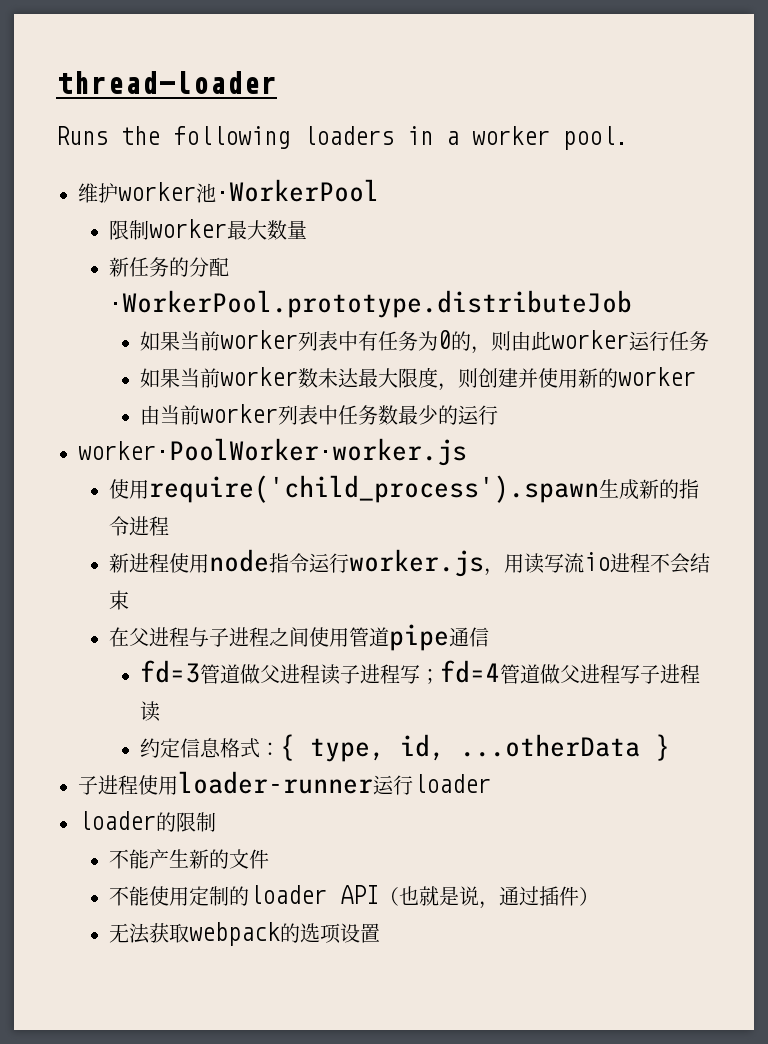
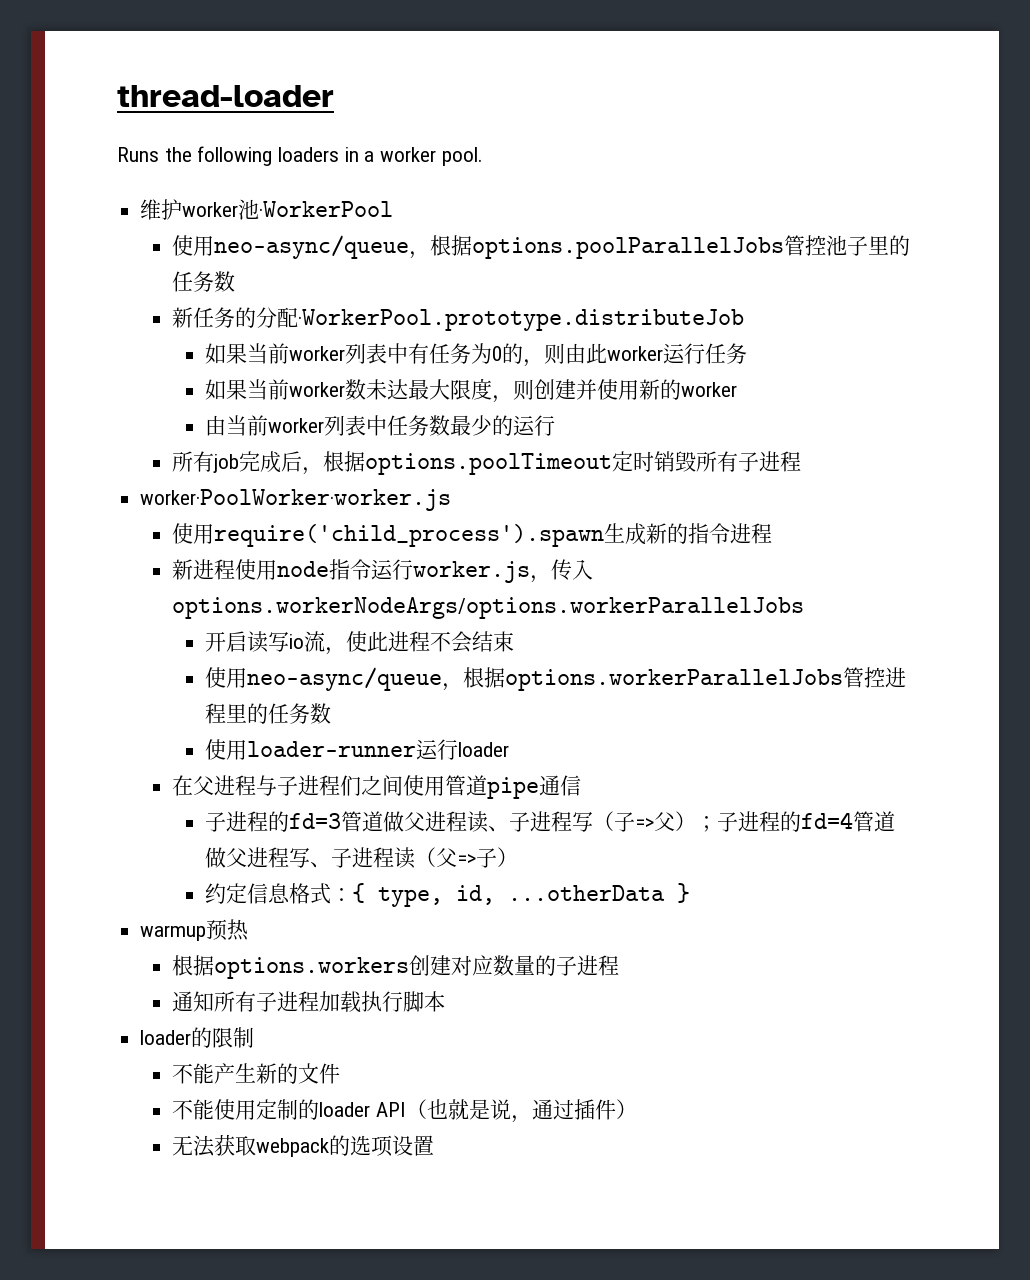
[108,219,307,240] 限制worker最大数量 -> [172,235,911,259] [172,271,236,292] 使用neo-async/queue，根据options.poolParallelJobs管控池子里的任务数
(498, 415) none -> [172,451,802,475] // 所有job完成后，根据options.poolTimeout定时销毁所有子进程
[503,552,710,574] [108,590,129,610] 用读写流io进程不会结束 -> [551,559,594,580] [172,597,805,619] [204,631,514,655] [204,667,906,691] [204,703,331,724] [204,739,509,760] 传入options.workerNodeArgs/options.workerParallelJobs // 开启读写io流，使此进程不会结束 // 使用neo-async/queue，根据options.workerParallelJobs管控进程里的任务数 // 使用loader-runner运行loader
(269, 637) none -> [340,775,362,796] 们
(489, 637) none -> [204,811,289,832] 子进程的
(340, 674) none -> [487,826,509,832] 、
[419,669,440,684] ； -> [592,811,801,832] （子=>父）；子进程的
(640, 674) none -> [309,862,331,868] 、
(160, 711) none -> [414,847,518,868] （父=>子）
[78,771,491,795] 子进程使用loader-runner运行loader -> [140,919,250,941] [172,955,620,979] [172,991,446,1013] warmup预热 // 根据options.workers创建对应数量的子进程 // 通知所有子进程加载执行脚本

